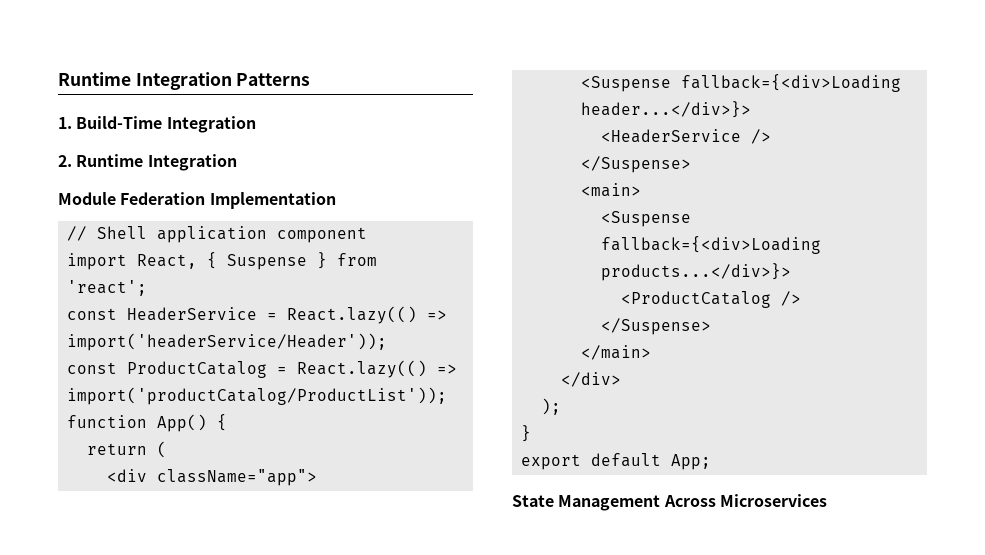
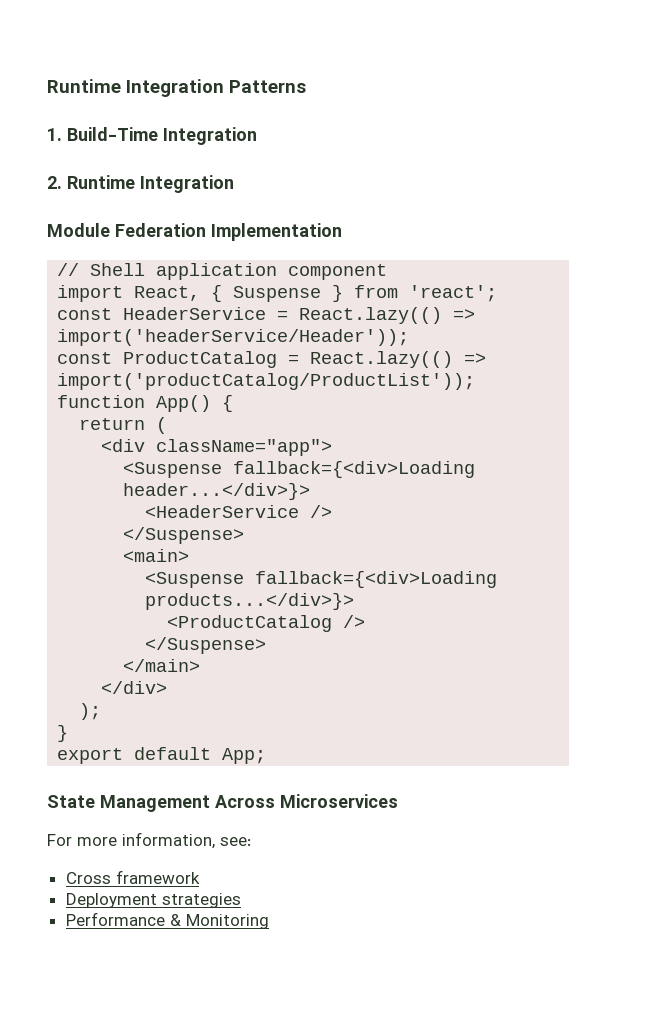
(827, 500) none -> [47,832,251,849] [65,870,200,884] [65,893,241,908] [65,912,269,929] // For more information, see: // Cross framework // Deployment strategies // Performance & Monitoring

